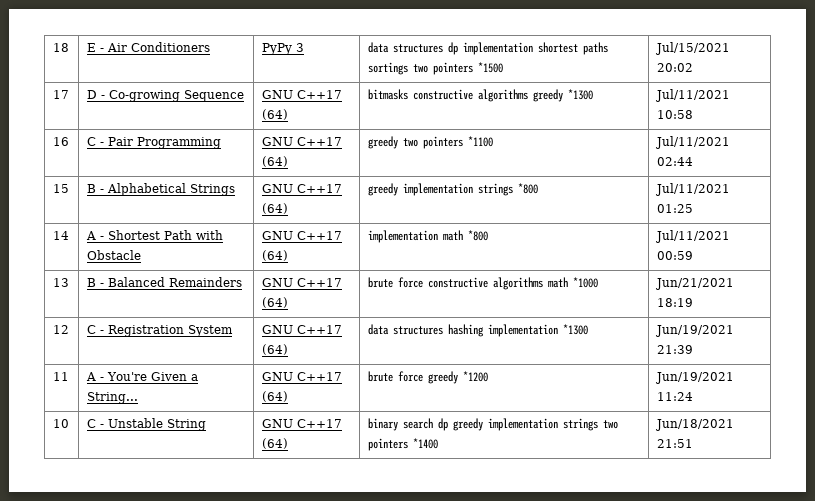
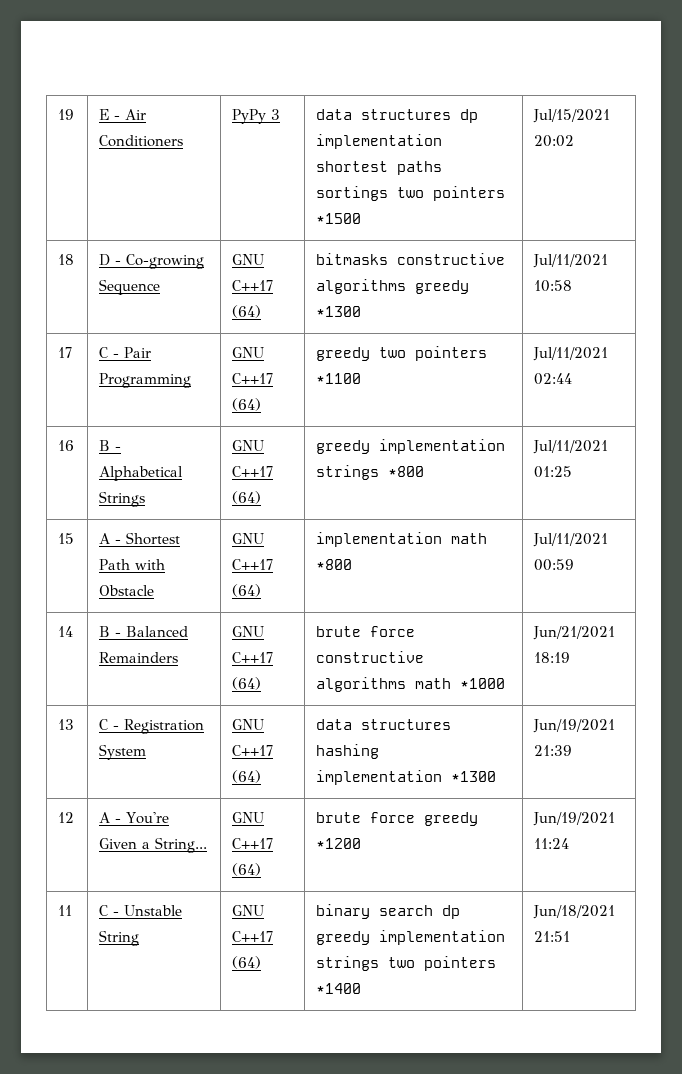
[52,43,69,52] 18 -> [58,109,75,120] 19
[52,90,69,99] 17 -> [58,254,75,265] 18
[52,137,69,146] 16 -> [58,347,73,358] 17
[52,184,69,193] 15 -> [58,440,75,451] 16
[52,231,69,240] 14 -> [58,533,75,544] 15
[52,278,69,287] 13 -> [58,626,74,637] 14
[52,325,69,334] 12 -> [58,719,75,730] 13
[52,372,69,381] 11 -> [58,812,75,823] 12
[52,419,69,428] 10 -> [58,905,73,916] 11

